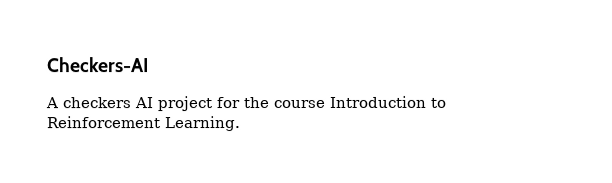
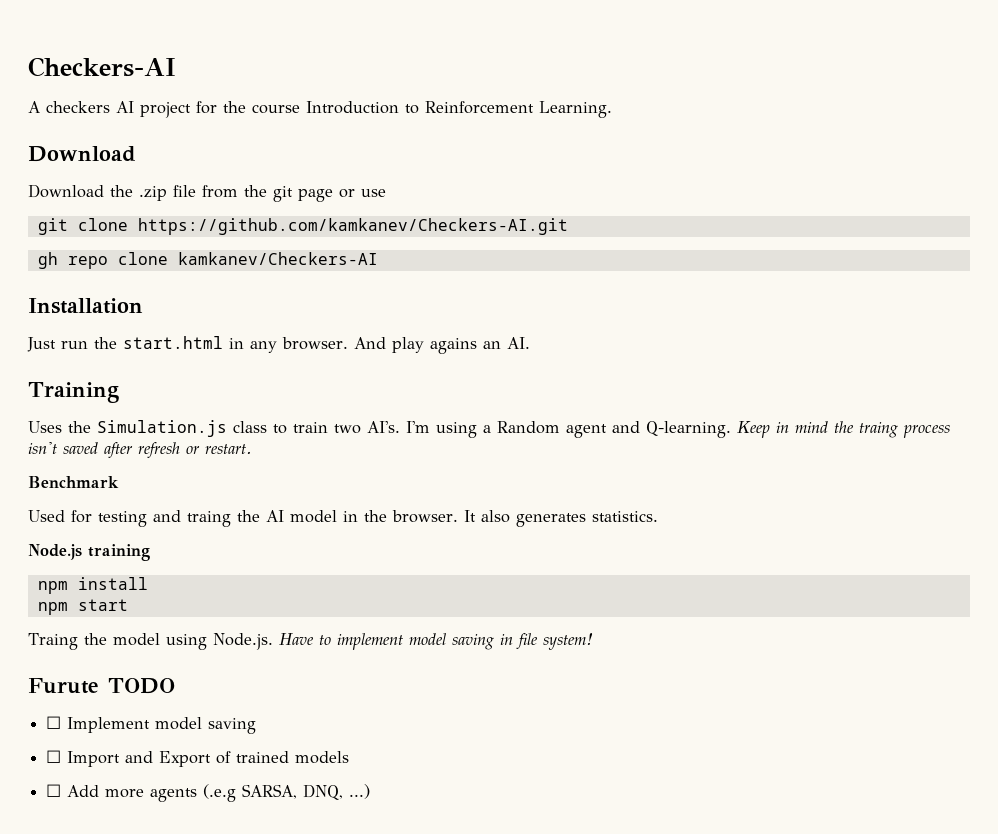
(241, 124) none -> [28,146,136,162] [28,184,386,202] [37,218,568,235] [37,252,378,269] [28,298,143,314] [27,336,530,354] [28,382,119,403] [28,420,950,438] [28,442,252,459] [28,476,119,488] [28,510,658,527] [28,544,150,561] [37,577,148,594] [37,599,128,615] [28,633,593,650] [28,678,175,694] [46,716,257,734] [46,750,350,767] [46,784,371,802] // Download // Download the .zip file from the git page or use // git clone https://github.com/kamkanev/Checkers-AI.git // gh repo clone kamkanev/Checkers-AI // Installation // Just run the start.html in any browser. And play agains an AI. // Training // Uses the Simulation.js class to train two AI's. I'm using a Random agent and Q-learning. Keep in mind the traing process isn't saved after refresh or restart. // Benchmark // Used for testing and traing the AI model in the browser. It also generates statistics. // Node.js training // npm install // npm start // Traing the model using Node.js. Have to implement model saving in file system! // Furute TODO // ☐ Implement model saving // ☐ Import and Export of trained models // ☐ Add more agents (.e.g SARSA, DNQ, ...)

